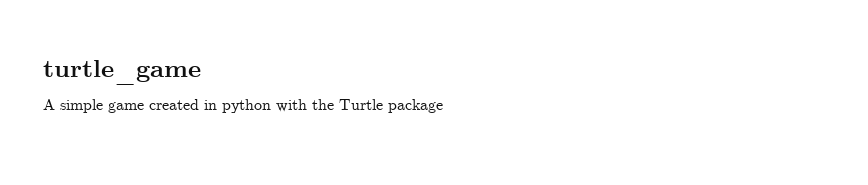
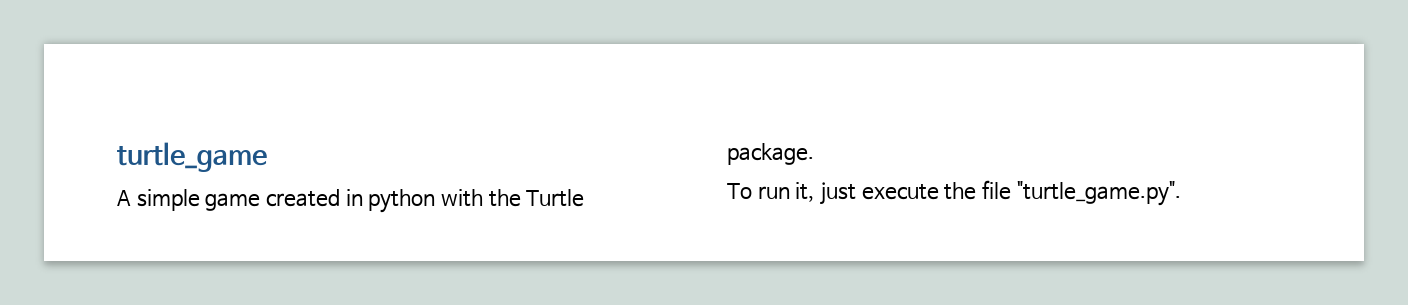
[388,99,443,113] package -> [727,143,814,165] [727,180,1181,206] package. // To run it, just execute the file "turtle_game.py".

